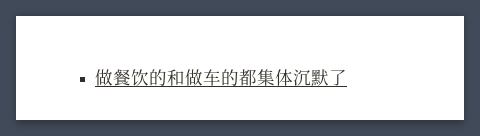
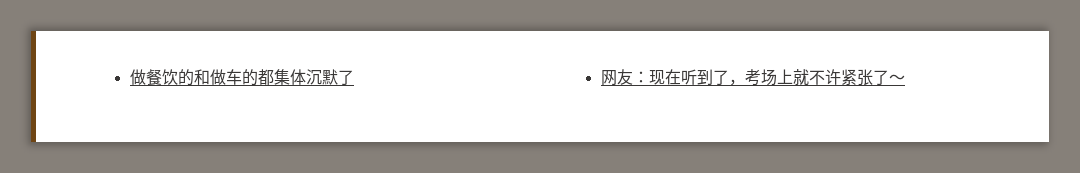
(348, 77) none -> [600,69,905,86] // 网友：现在听到了，考场上就不许紧张了～

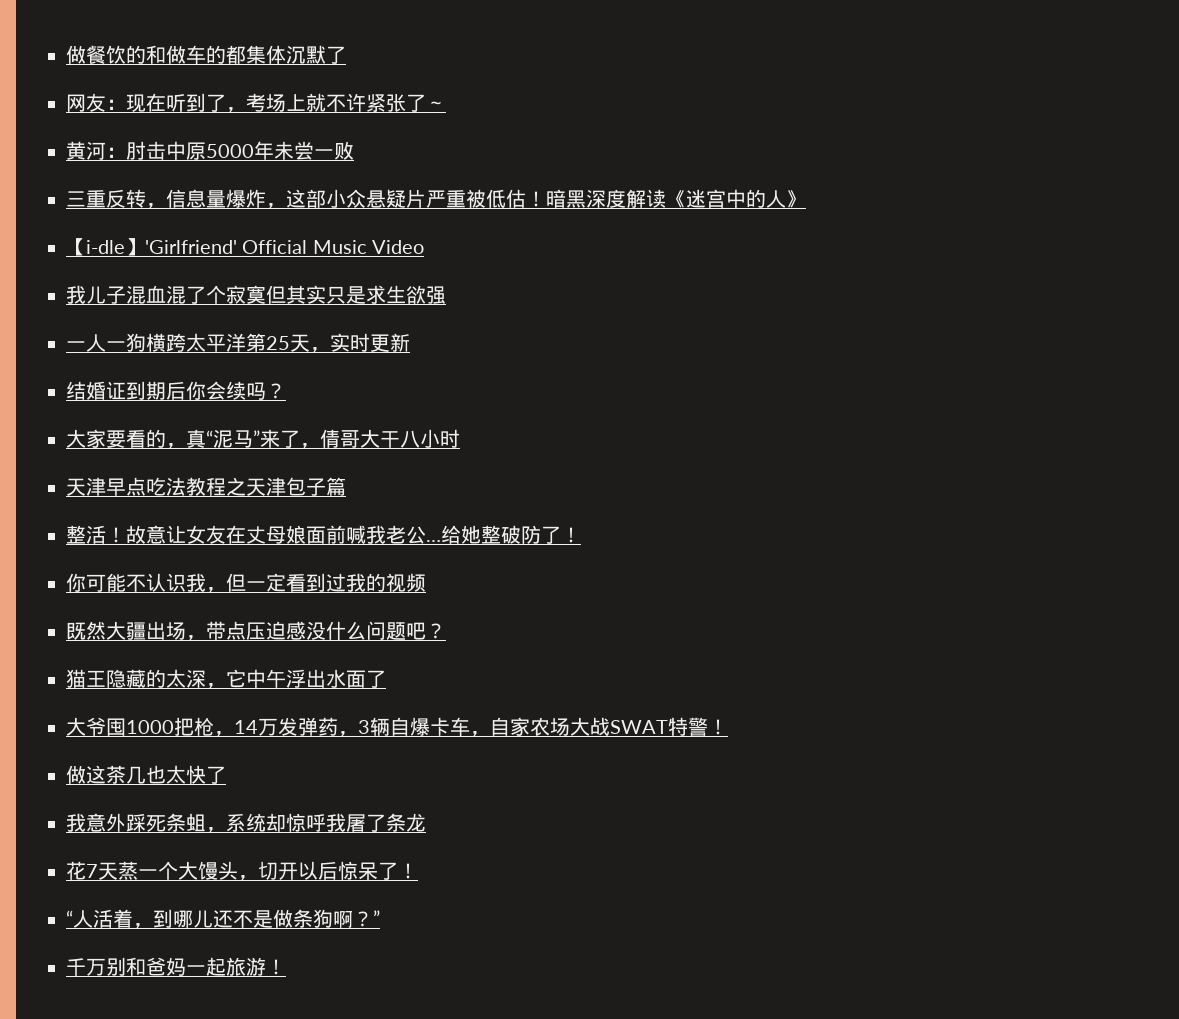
(905, 78) none -> [66,141,354,160] [66,189,806,209] [66,238,425,256] [66,285,446,304] [66,333,410,353] [66,381,286,400] [66,429,460,449] [66,477,346,496] [66,525,581,544] [66,573,426,593] [66,621,446,641] [66,669,386,689] [66,717,728,737] [66,765,226,784] [66,813,426,833] [66,861,418,881] [66,909,380,929] [66,957,286,976] // 黄河：肘击中原5000年未尝一败 // 三重反转，信息量爆炸，这部小众悬疑片严重被低估！暗黑深度解读《迷宫中的人》 // 【i-dle】'Girlfriend' Official Music Video // 我儿子混血混了个寂寞但其实只是求生欲强 // 一人一狗横跨太平洋第25天，实时更新 // 结婚证到期后你会续吗？ // 大家要看的，真“泥马”来了，倩哥大干八小时 // 天津早点吃法教程之天津包子篇 // 整活！故意让女友在丈母娘面前喊我老公…给她整破防了！ // 你可能不认识我，但一定看到过我的视频 // 既然大疆出场，带点压迫感没什么问题吧？ // 猫王隐藏的太深，它中午浮出水面了 // 大爷囤1000把枪，14万发弹药，3辆自爆卡车，自家农场大战SWAT特警！ // 做这茶几也太快了 // 我意外踩死条蛆，系统却惊呼我屠了条龙 // 花7天蒸一个大馒头，切开以后惊呆了！ // “人活着，到哪儿还不是做条狗啊？” // 千万别和爸妈一起旅游！

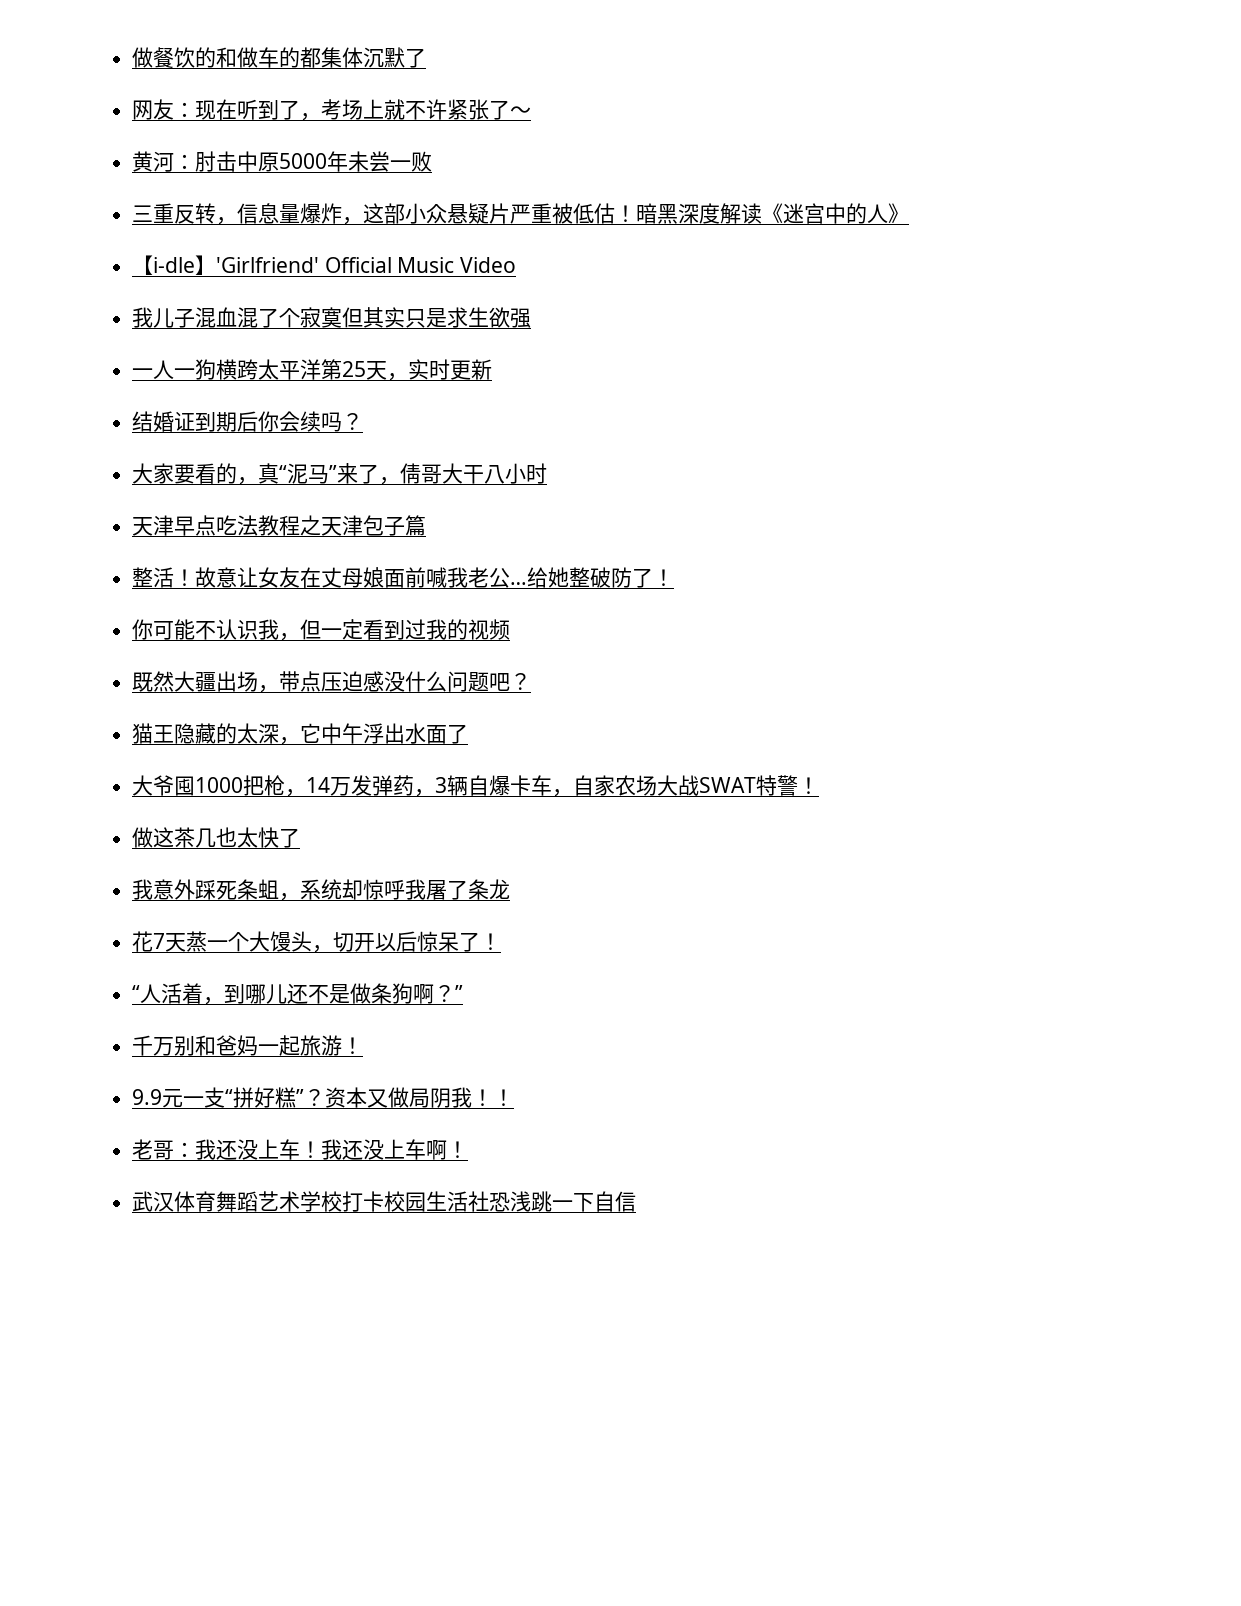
(286, 967) none -> [132,1087,515,1108] [132,1139,469,1160] [132,1191,637,1212] // 9.9元一支“拼好糕”？资本又做局阴我！！ // 老哥：我还没上车！我还没上车啊！ // 武汉体育舞蹈艺术学校打卡校园生活社恐浅跳一下自信

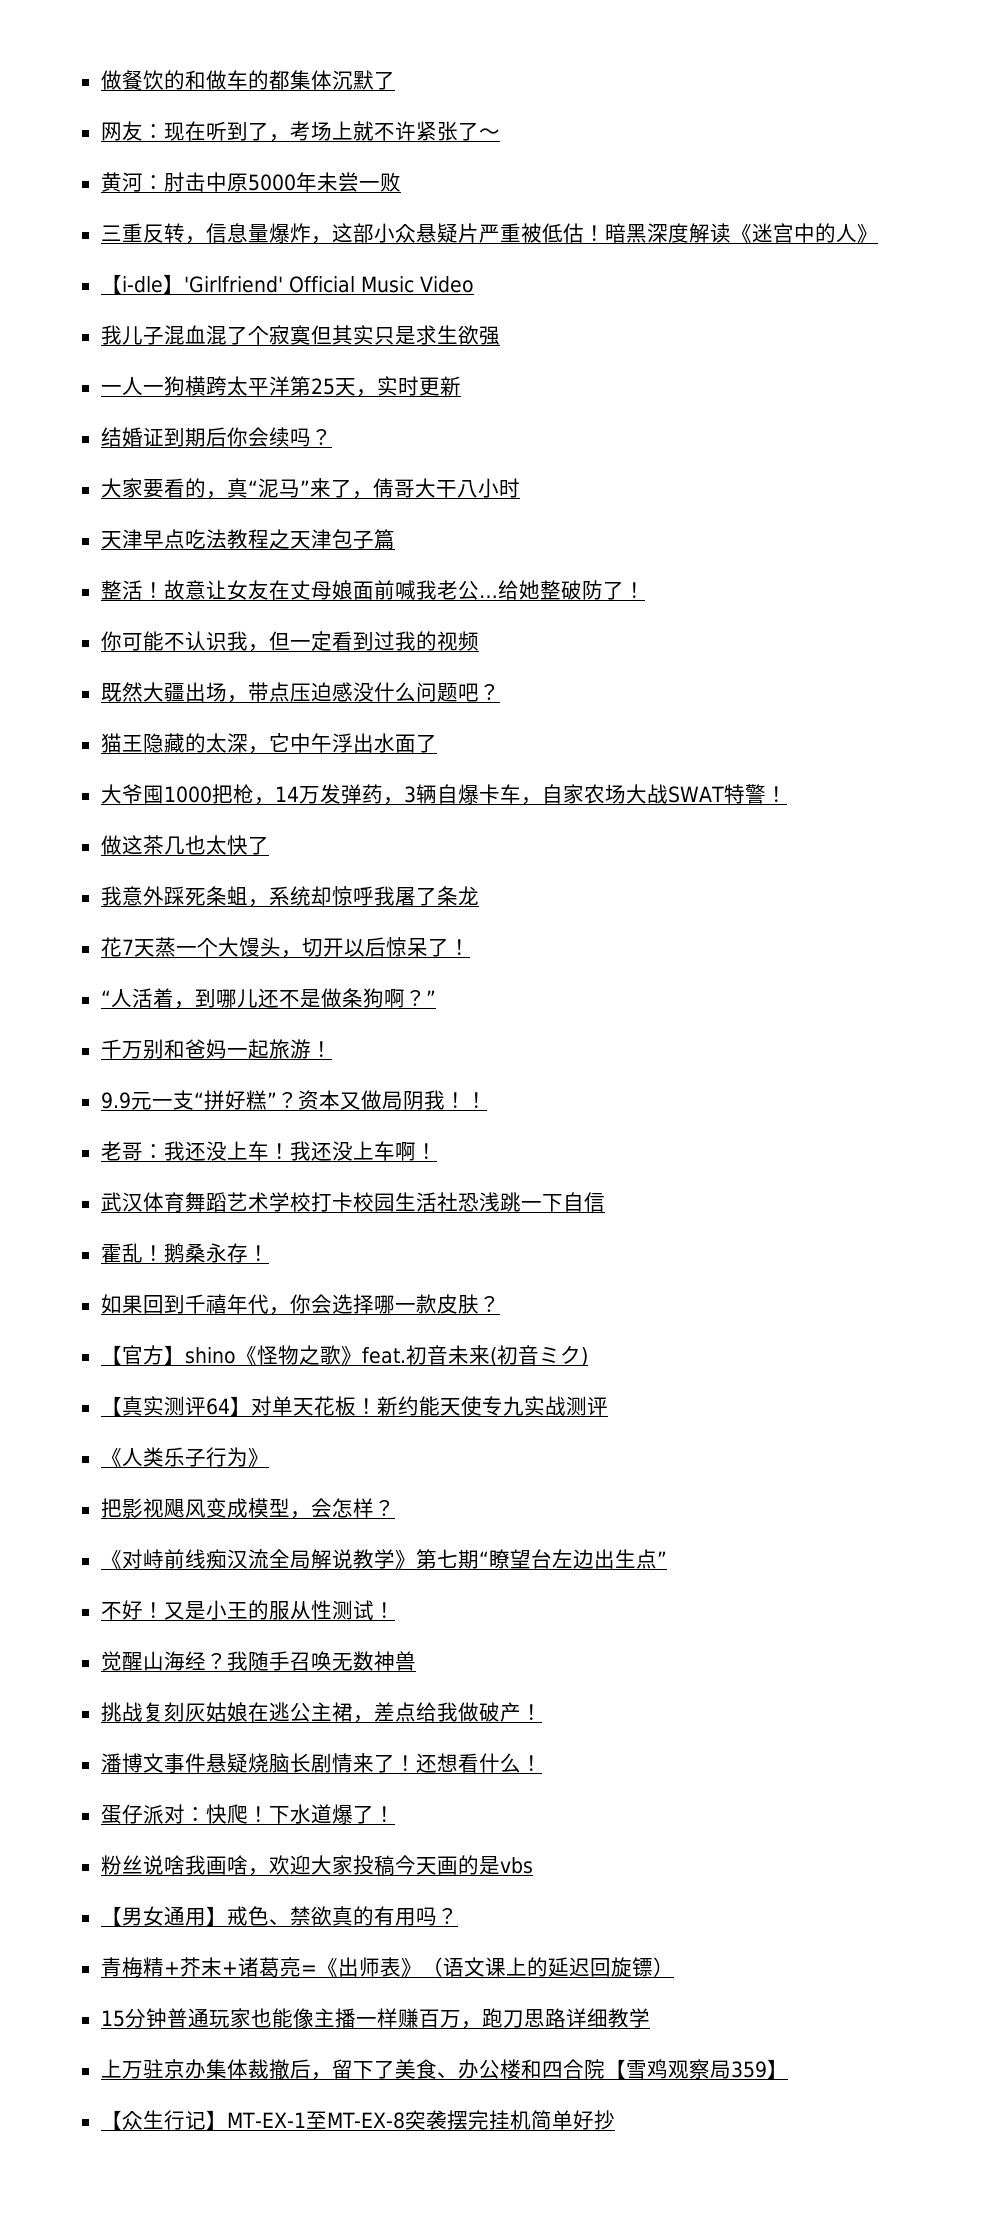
(637, 1201) none -> [100,1243,269,1263] [100,1294,500,1315] [100,1345,588,1366] [100,1396,608,1416] [100,1447,269,1467] [100,1498,395,1519] [100,1549,667,1569] [100,1600,395,1620] [100,1651,416,1671] [100,1702,542,1723] [100,1753,542,1773] [100,1804,395,1825] [100,1855,533,1876] [100,1906,458,1926] [100,1957,674,1978] [100,2008,650,2029] [100,2059,788,2080] [100,2110,616,2130] // 霍乱！鹅桑永存！ // 如果回到千禧年代，你会选择哪一款皮肤？ // 【官方】shino《怪物之歌》feat.初音未来(初音ミク) // 【真实测评64】对单天花板！新约能天使专九实战测评 // 《人类乐子行为》 // 把影视飓风变成模型，会怎样？ // 《对峙前线痴汉流全局解说教学》第七期“瞭望台左边出生点” // 不好！又是小王的服从性测试！ // 觉醒山海经？我随手召唤无数神兽 // 挑战复刻灰姑娘在逃公主裙，差点给我做破产！ // 潘博文事件悬疑烧脑长剧情来了！还想看什么！ // 蛋仔派对：快爬！下水道爆了！ // 粉丝说啥我画啥，欢迎大家投稿今天画的是vbs // 【男女通用】戒色、禁欲真的有用吗？ // 青梅精+芥末+诸葛亮=《出师表》（语文课上的延迟回旋镖） // 15分钟普通玩家也能像主播一样赚百万，跑刀思路详细教学 // 上万驻京办集体裁撤后，留下了美食、办公楼和四合院【雪鸡观察局359】 // 【众生行记】MT-EX-1至MT-EX-8突袭摆完挂机简单好抄

